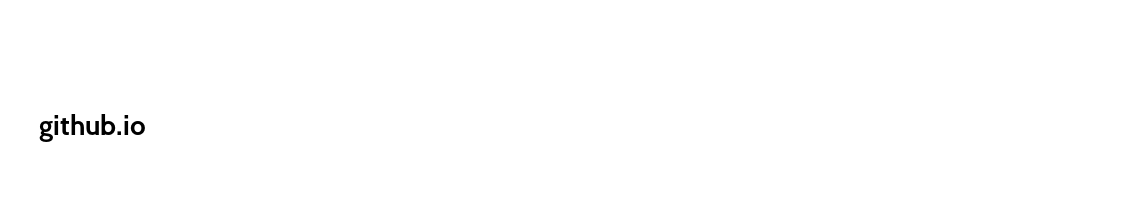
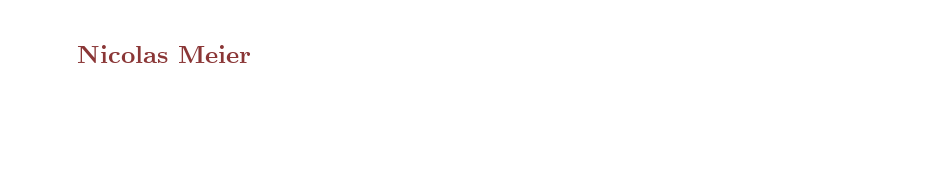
[39,114,146,142] github.io -> [77,45,251,63] Nicolas Meier

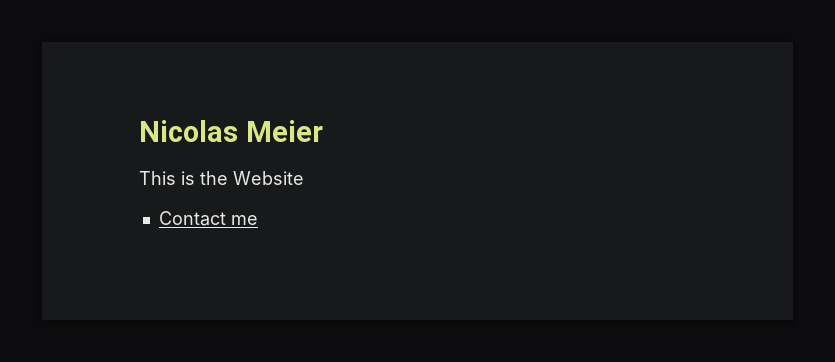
(251, 54) none -> [139,171,304,185] [158,211,258,226] // This is the Website // Contact me

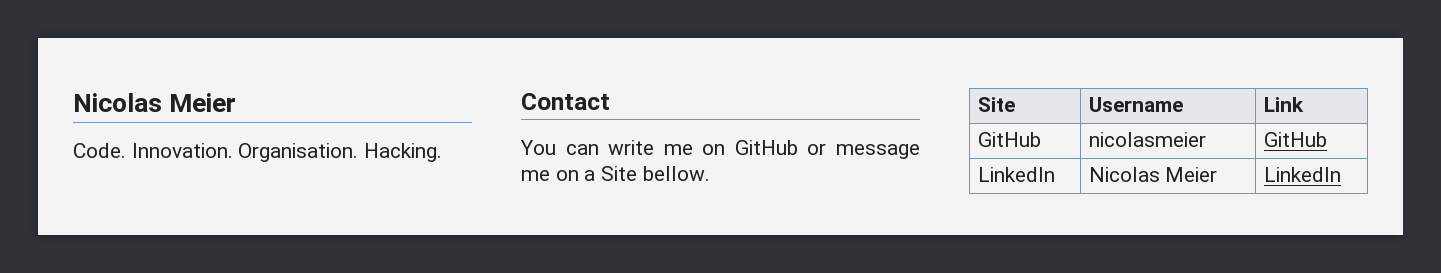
[139,171,304,185] [158,211,258,226] This is the Website // Contact me -> [73,143,443,162] [521,93,610,110] [520,140,920,159] [521,166,710,181] [977,97,1015,112] [1088,97,1183,112] [1263,97,1304,112] [977,132,1041,147] [1088,132,1206,147] [1263,132,1327,147] [977,167,1055,182] [1088,167,1218,182] [1263,167,1341,182] Code. Innovation. Organisation. Hacking. // Contact // You can write me on GitHub or message me on a Site bellow. // Site | Username | Link // GitHub | nicolasmeier | GitHub // LinkedIn | Nicolas Meier | LinkedIn

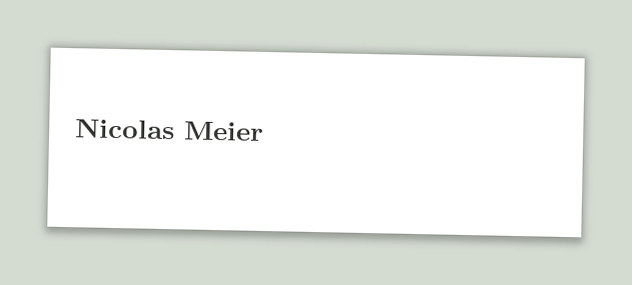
[73,93,237,112] [73,143,443,162] [521,93,610,110] [520,140,920,159] [521,166,710,181] [977,97,1015,112] [1088,97,1183,112] [1263,97,1304,112] [977,132,1041,147] [1088,132,1206,147] [1263,132,1327,147] [977,167,1055,182] [1088,167,1218,182] [1263,167,1341,182] Nicolas Meier // Code. Innovation. Organisation. Hacking. // Contact // You can write me on GitHub or message me on a Site bellow. // Site | Username | Link // GitHub | nicolasmeier | GitHub // LinkedIn | Nicolas Meier | LinkedIn -> [75,118,264,141] Nicolas Meier

